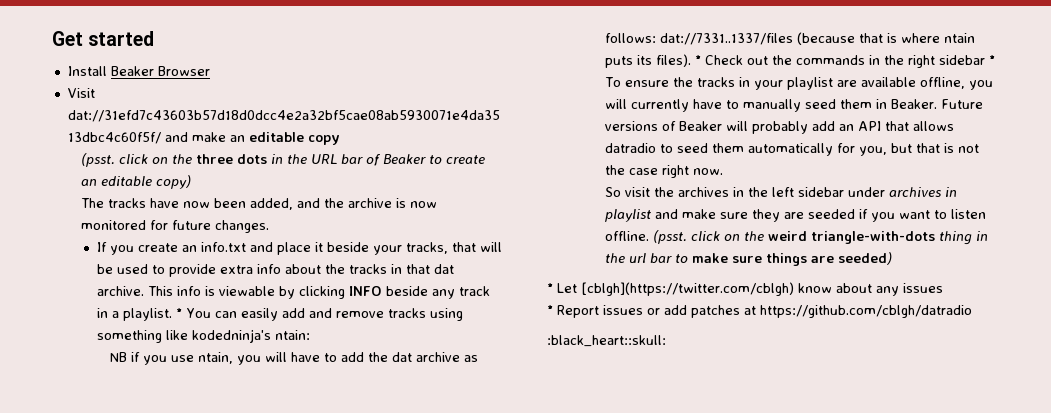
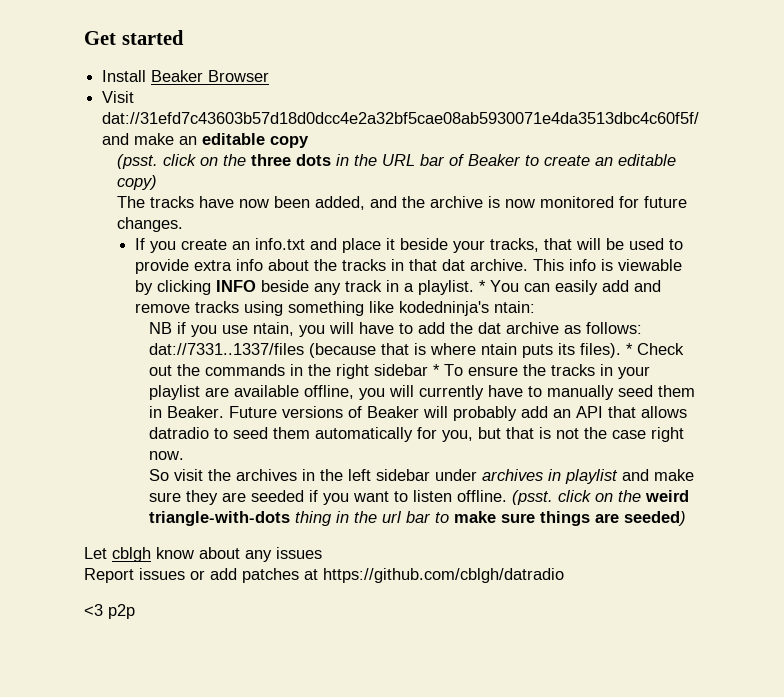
[547,282,794,296] * Let [cblgh](https://twitter.com/cblgh) -> [84,547,151,562] Let cblgh
[547,305,553,315] * -> (322, 553) none
[547,335,666,347] :black_heart::skull: -> [84,604,135,619] <3 p2p

